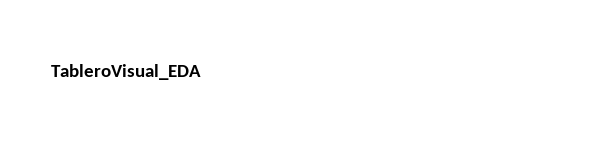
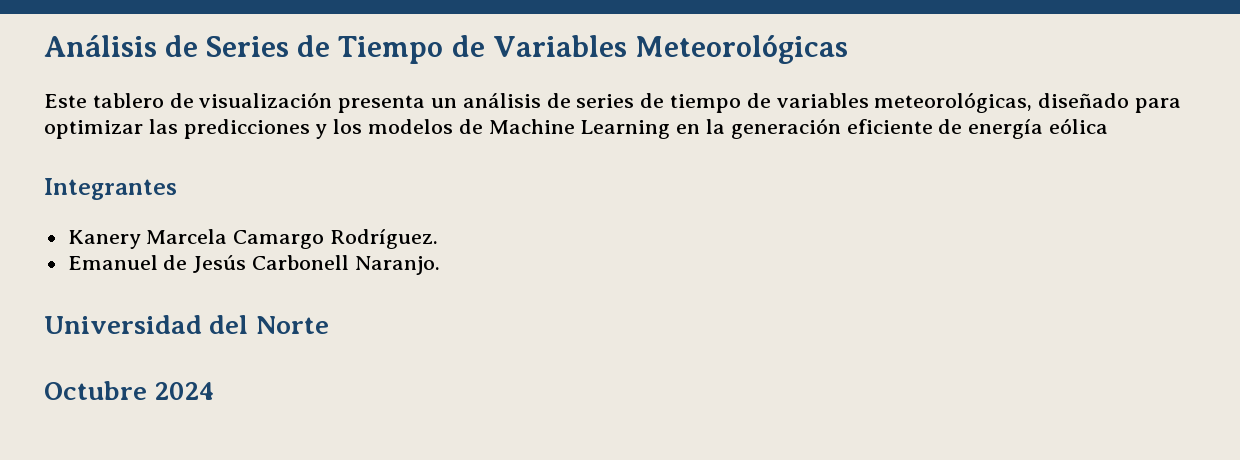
[51,64,201,80] TableroVisual_EDA -> [44,35,848,64] [44,92,1182,113] [44,118,1109,139] [44,178,177,200] [67,229,439,249] [67,255,440,275] [44,315,329,334] [44,381,216,400] Análisis de Series de Tiempo de Variables Meteorológicas // Este tablero de visualización presenta un análisis de series de tiempo de variables meteorológicas, diseñado para optimizar las predicciones y los modelos de Machine Learning en la generación eficiente de energía eólica // Integrantes // Kanery Marcela Camargo Rodríguez. // Emanuel de Jesús Carbonell Naranjo. // Universidad del Norte // Octubre 2024

